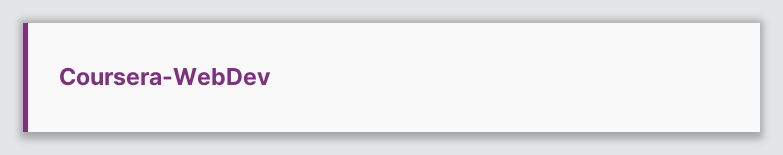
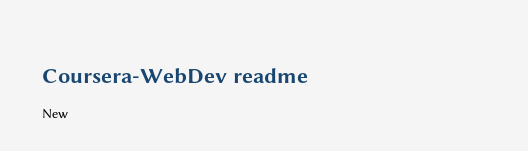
(271, 76) none -> [233,68,308,83] [42,109,68,119] readme // New

